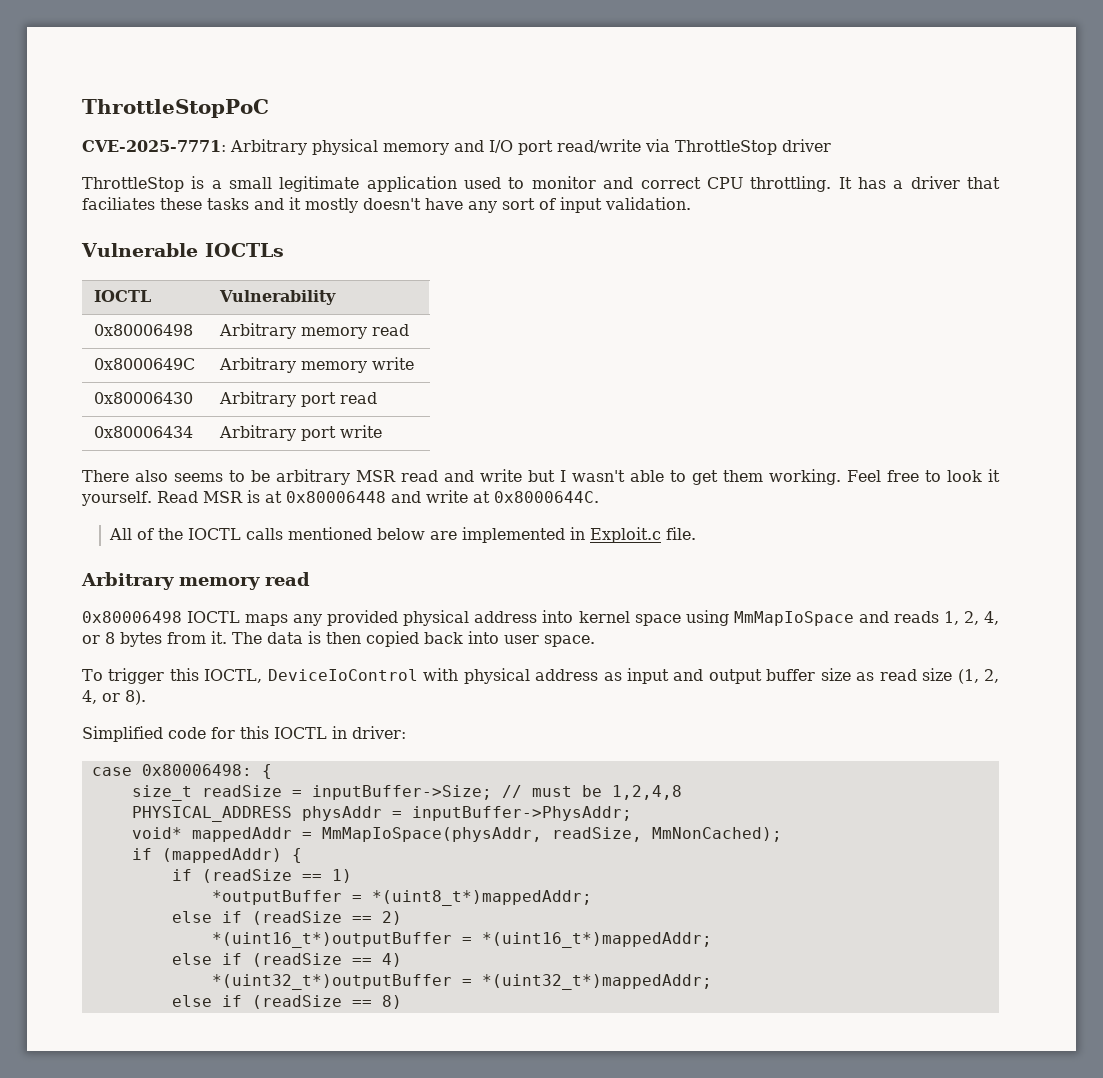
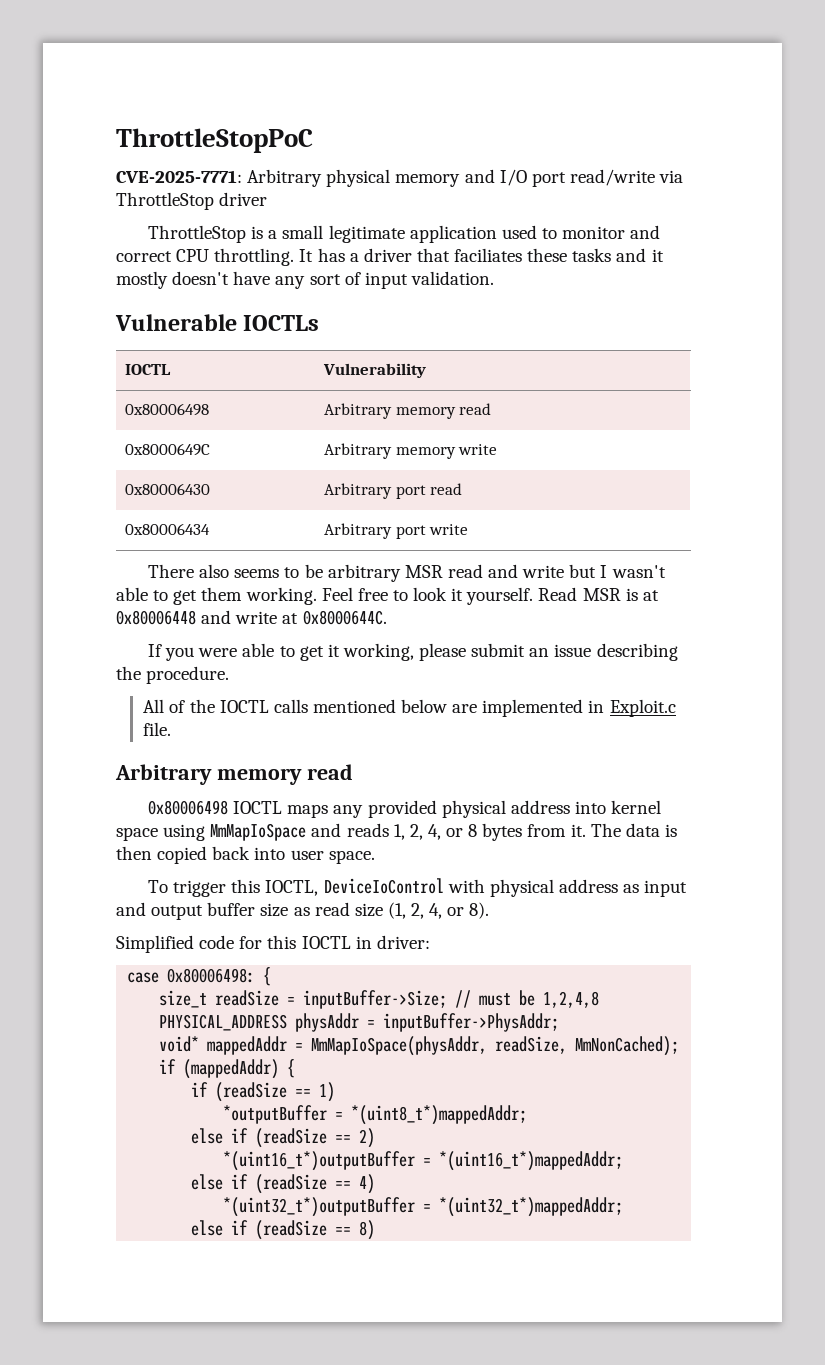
(599, 497) none -> [148,643,678,661] [116,666,230,684] // If you were able to get it working, please submit an issue describing the procedure.

